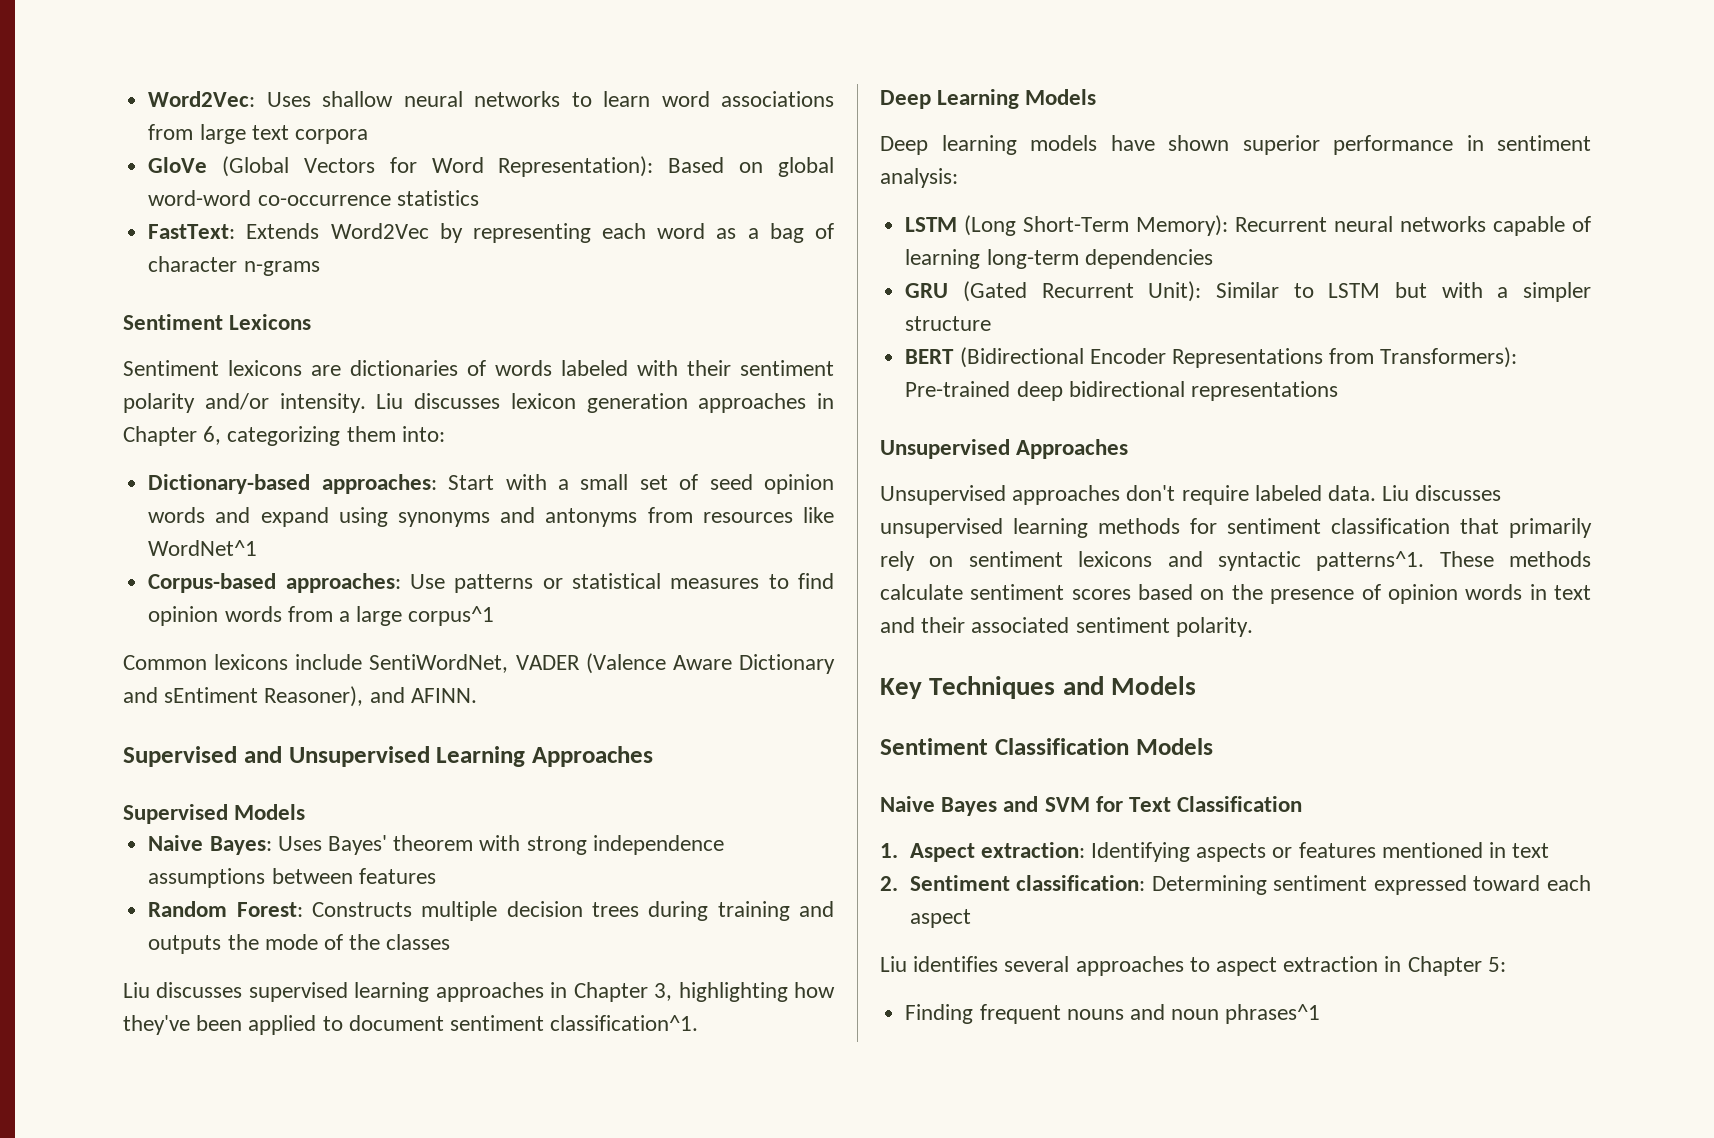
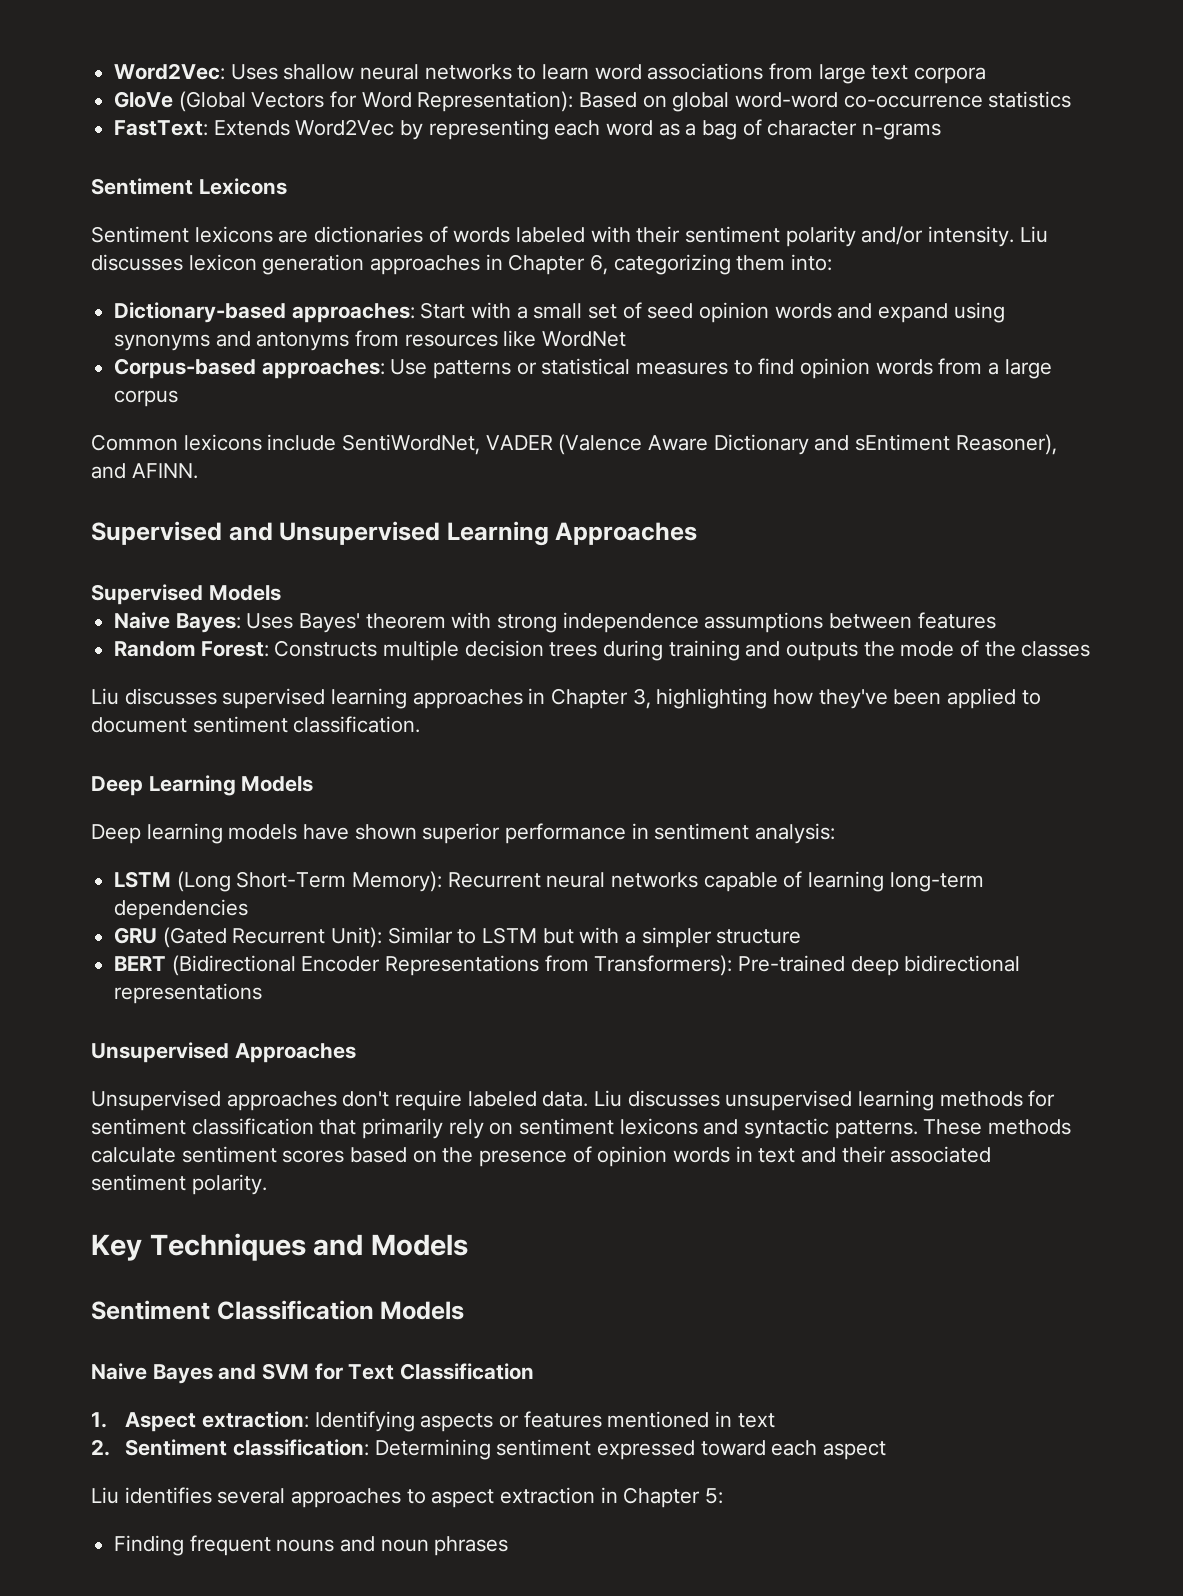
[148,540,258,556] WordNet^1 -> [542,331,627,347] WordNet
[408,606,495,626] corpus^1 -> [114,390,179,407] corpus
[550,1015,699,1031] classification^1. -> [293,716,421,733] classification.
[1316,551,1425,571] patterns^1. -> [834,1120,918,1139] patterns.
[1225,1004,1321,1024] phrases^1 -> [434,1536,509,1556] phrases

